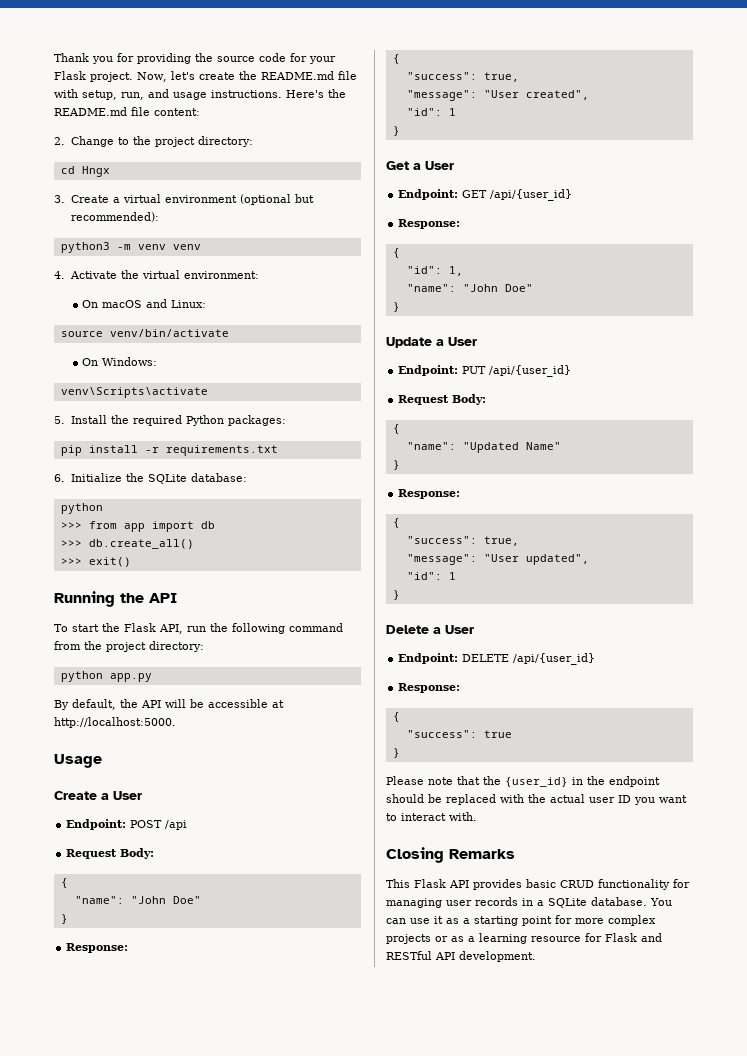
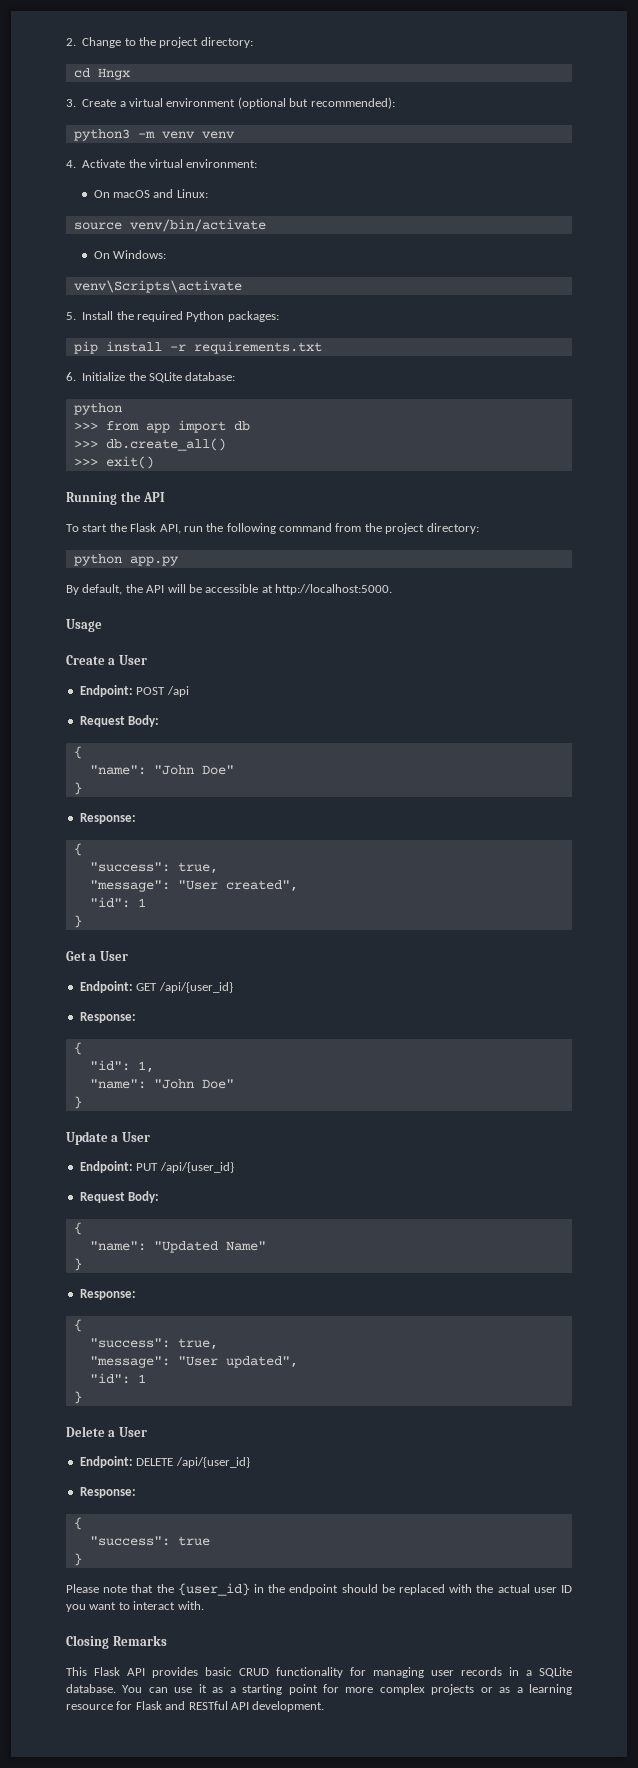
[54,53,336,64] [54,71,357,82] [54,89,346,100] [54,107,200,116] Thank you for providing the source code for your Flask project. Now, let's create the README.md file with setup, run, and usage instructions. Here's the README.md file content: // -> (66, 42) none

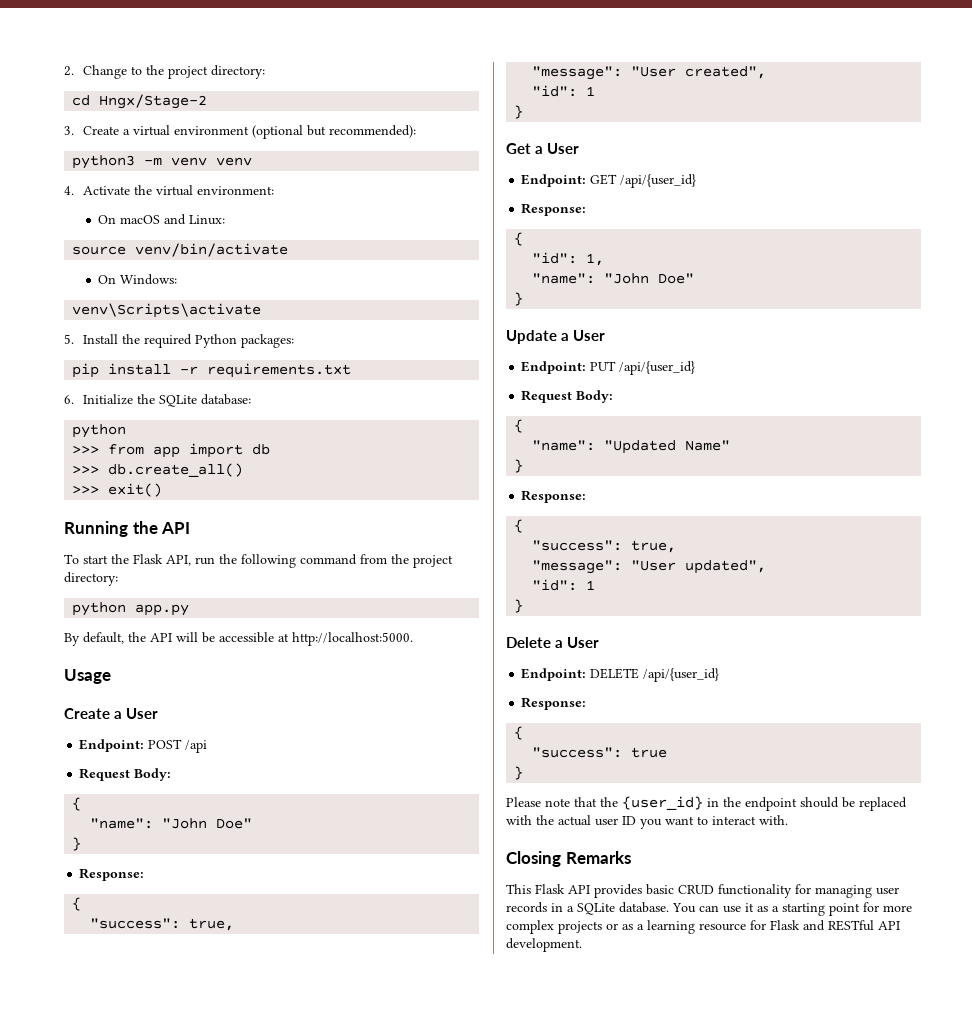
[97,68,130,80] Hngx -> [99,94,208,109] Hngx/Stage-2

